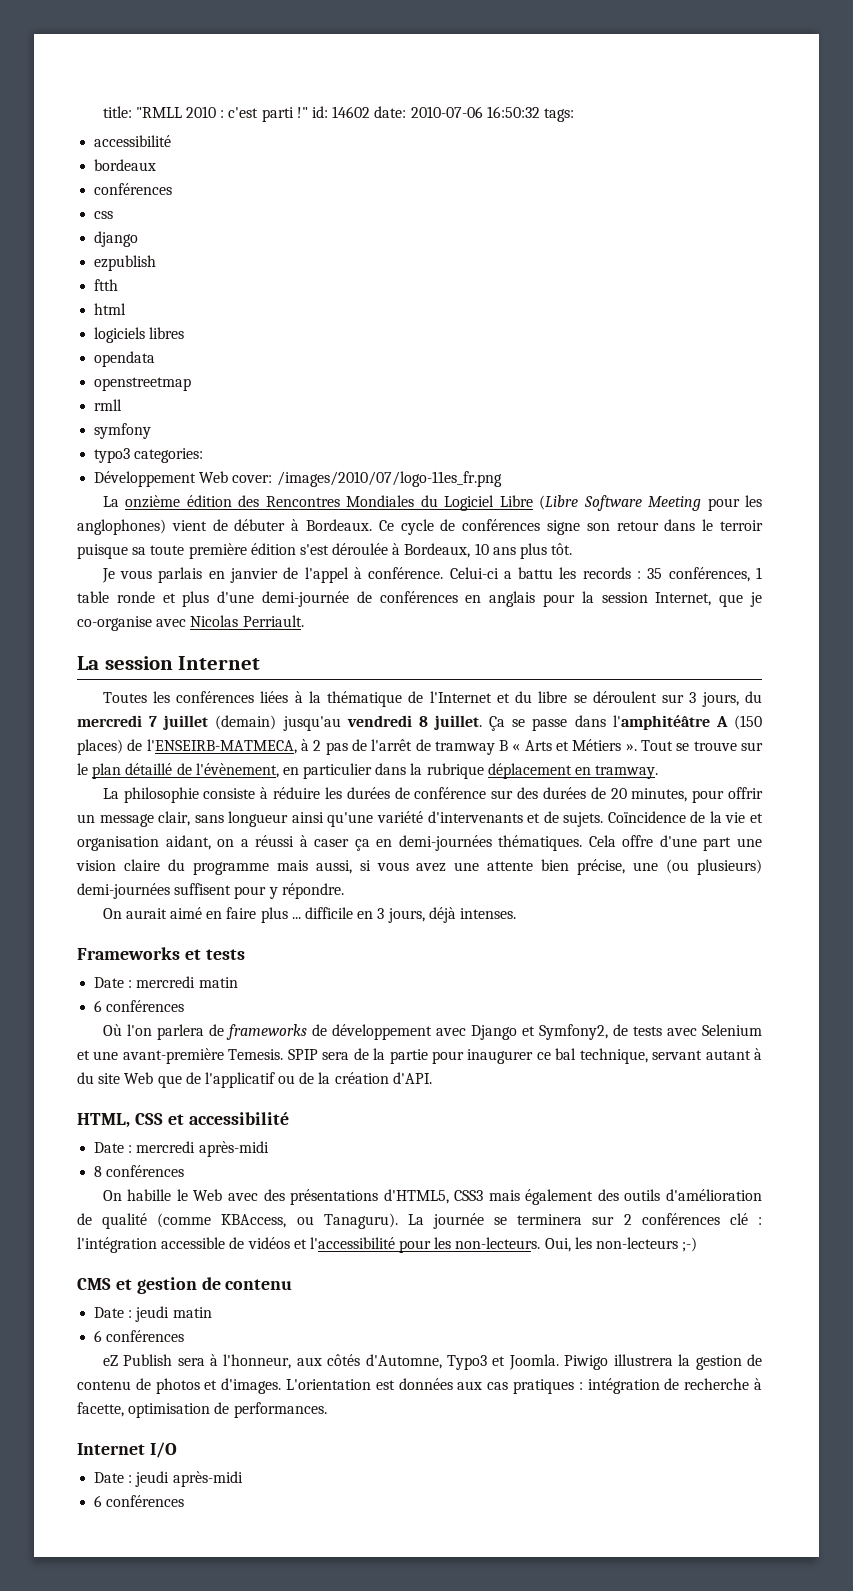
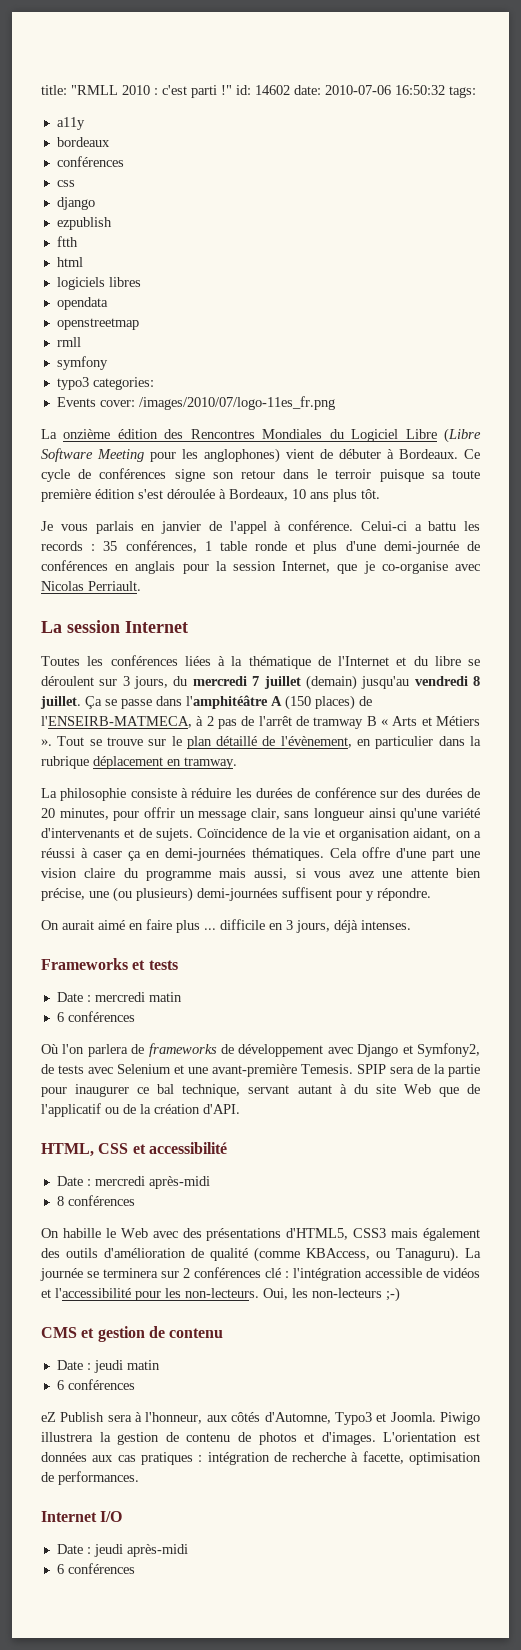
[94,135,172,147] accessibilité -> [56,117,85,130] a11y
[94,471,229,487] Développement Web -> [56,397,96,407] Events

